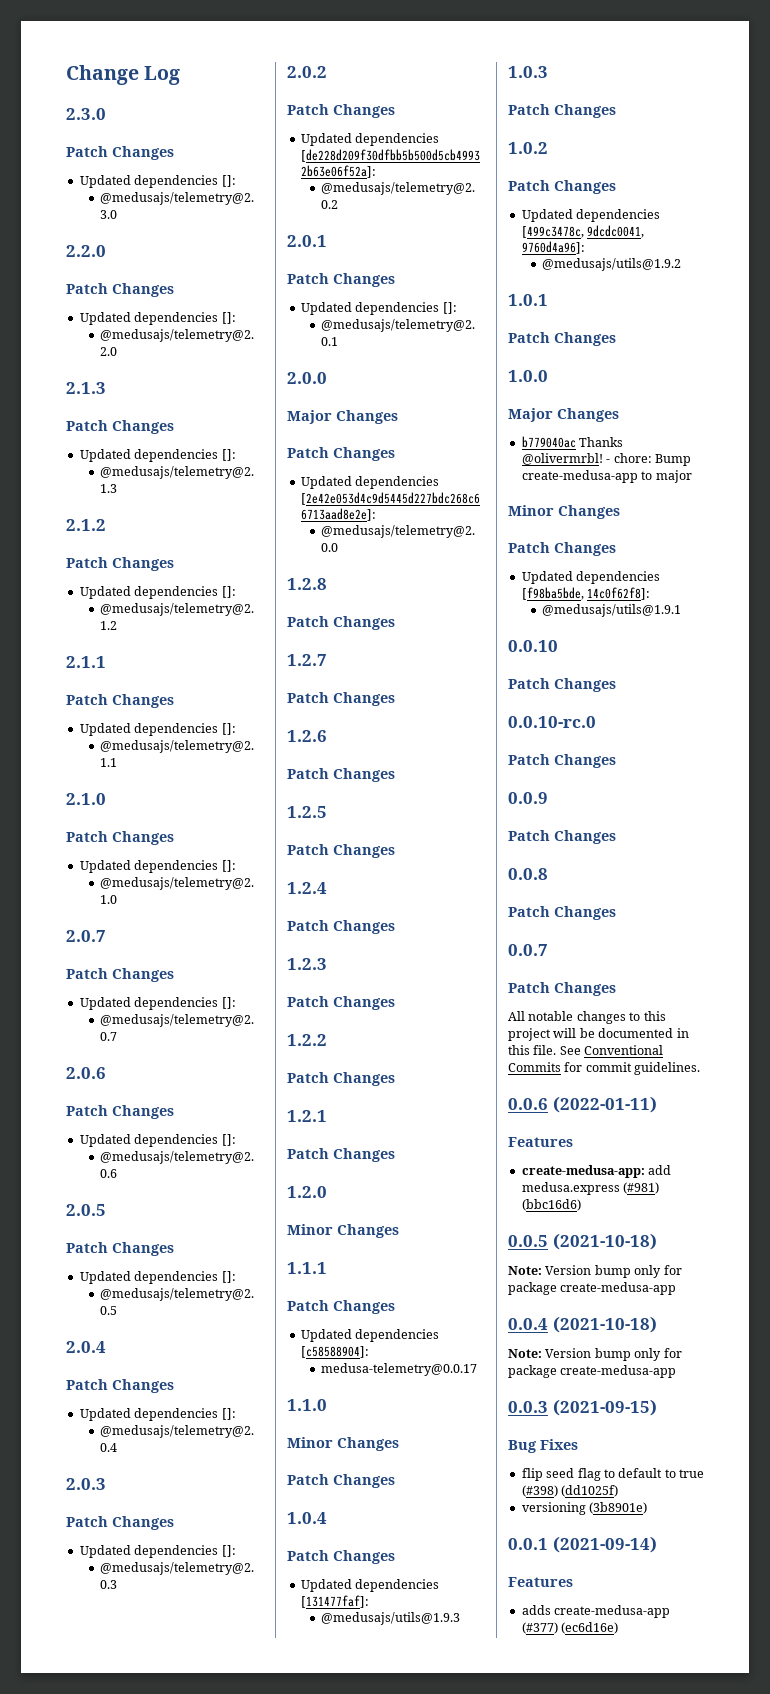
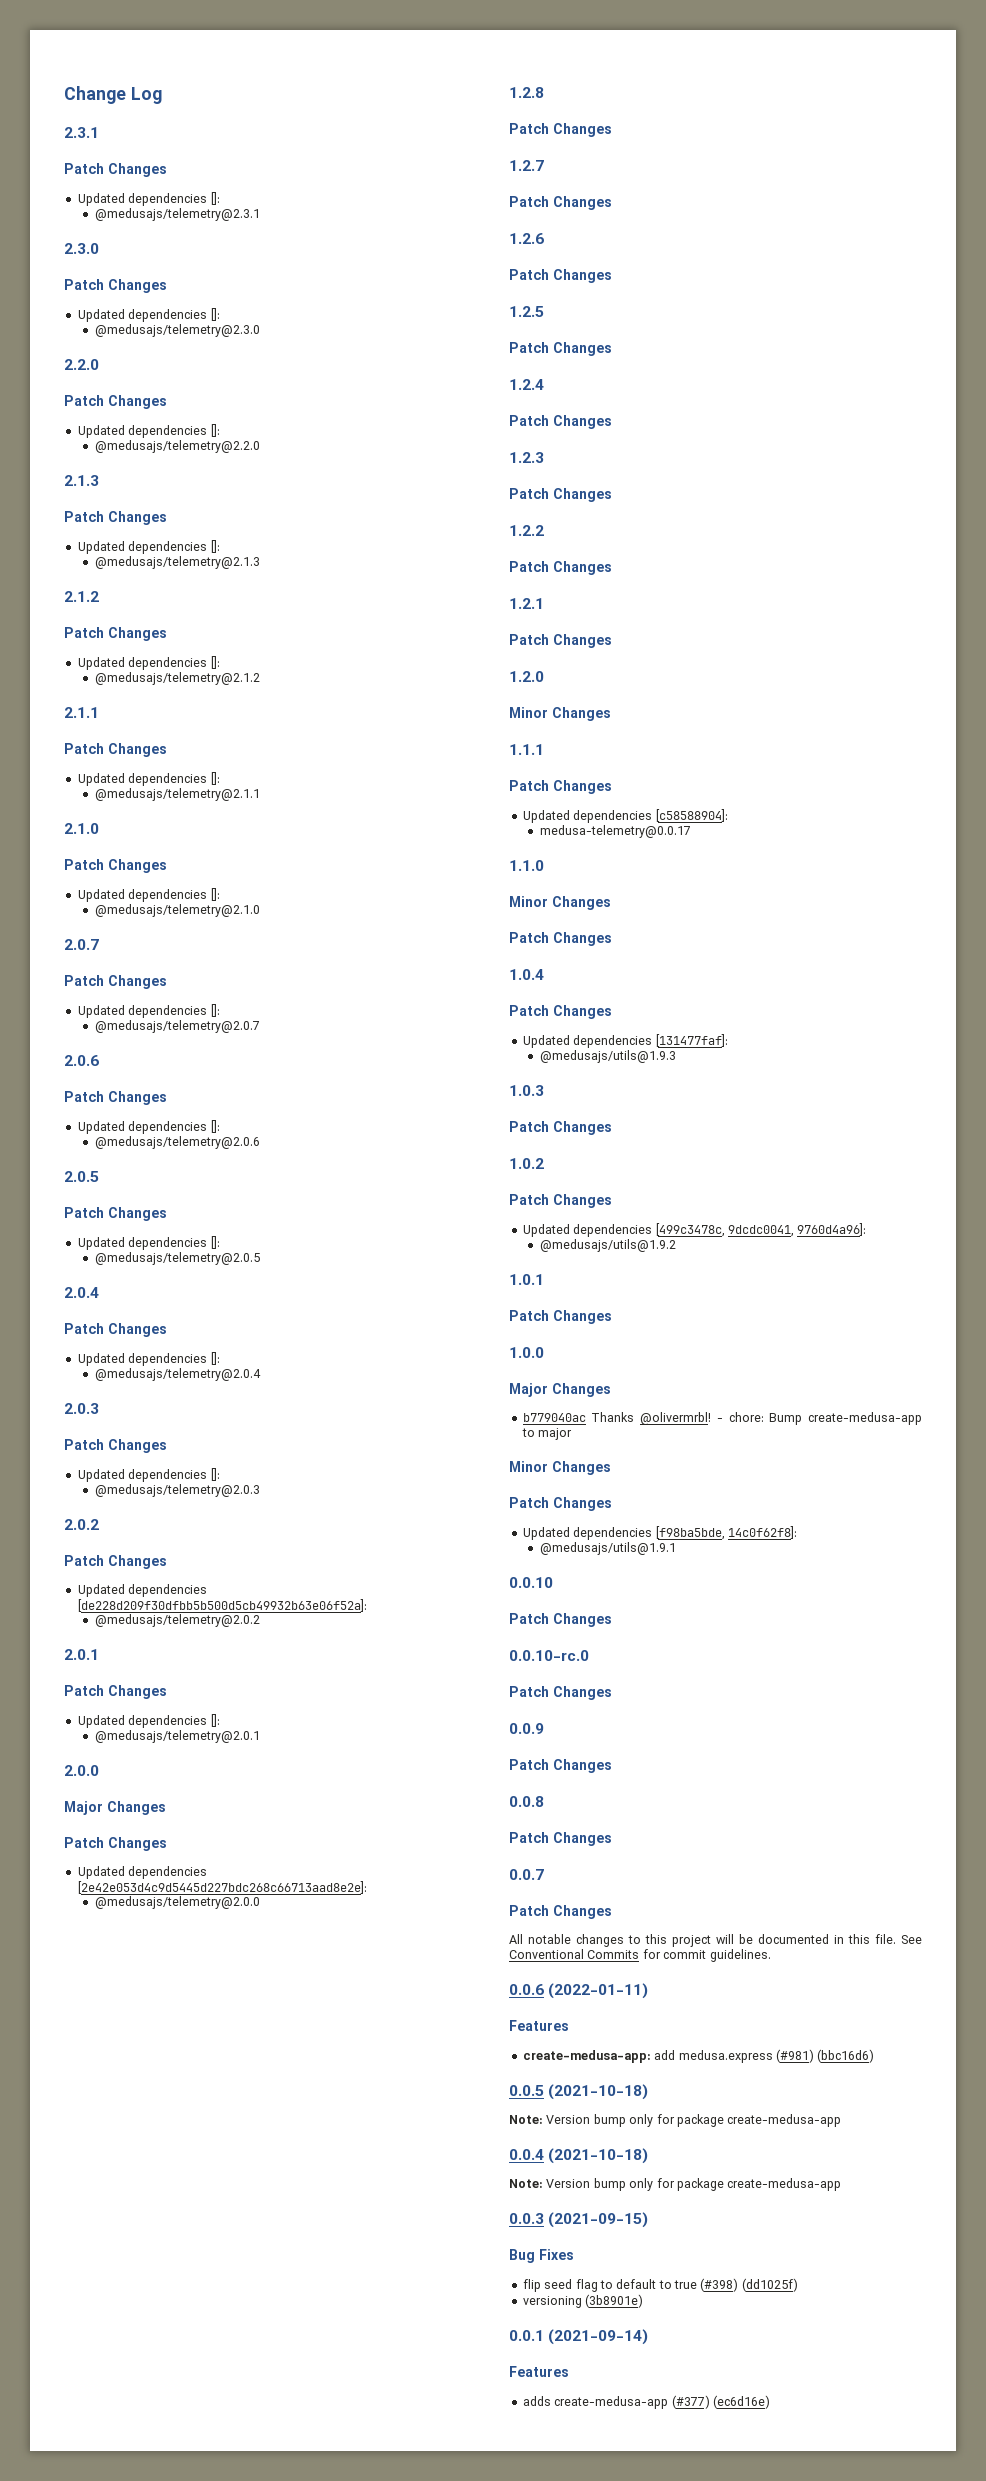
(181, 75) none -> [64,127,99,138] [64,163,167,177] [77,192,220,206] [94,208,260,221] // 2.3.1 // Patch Changes // Updated dependencies []: // @medusajs/telemetry@2.3.1

